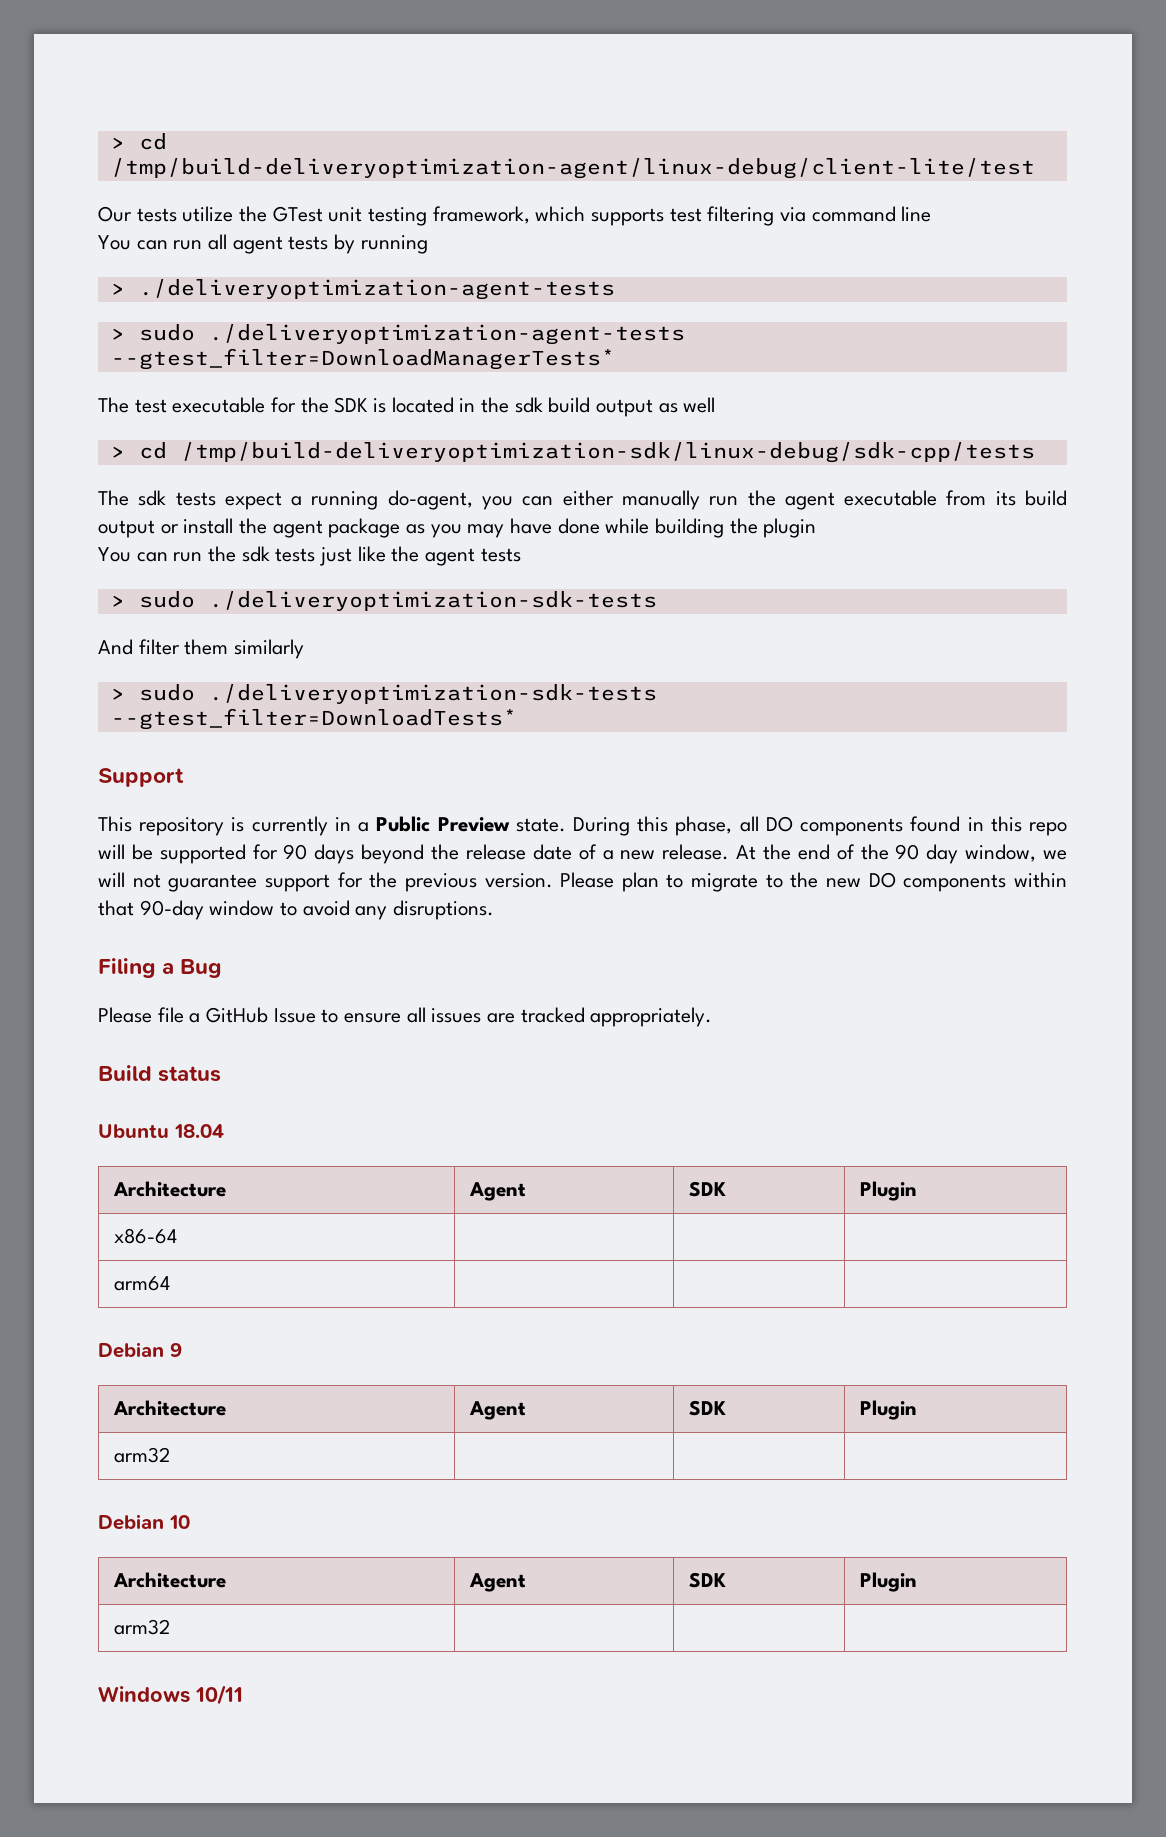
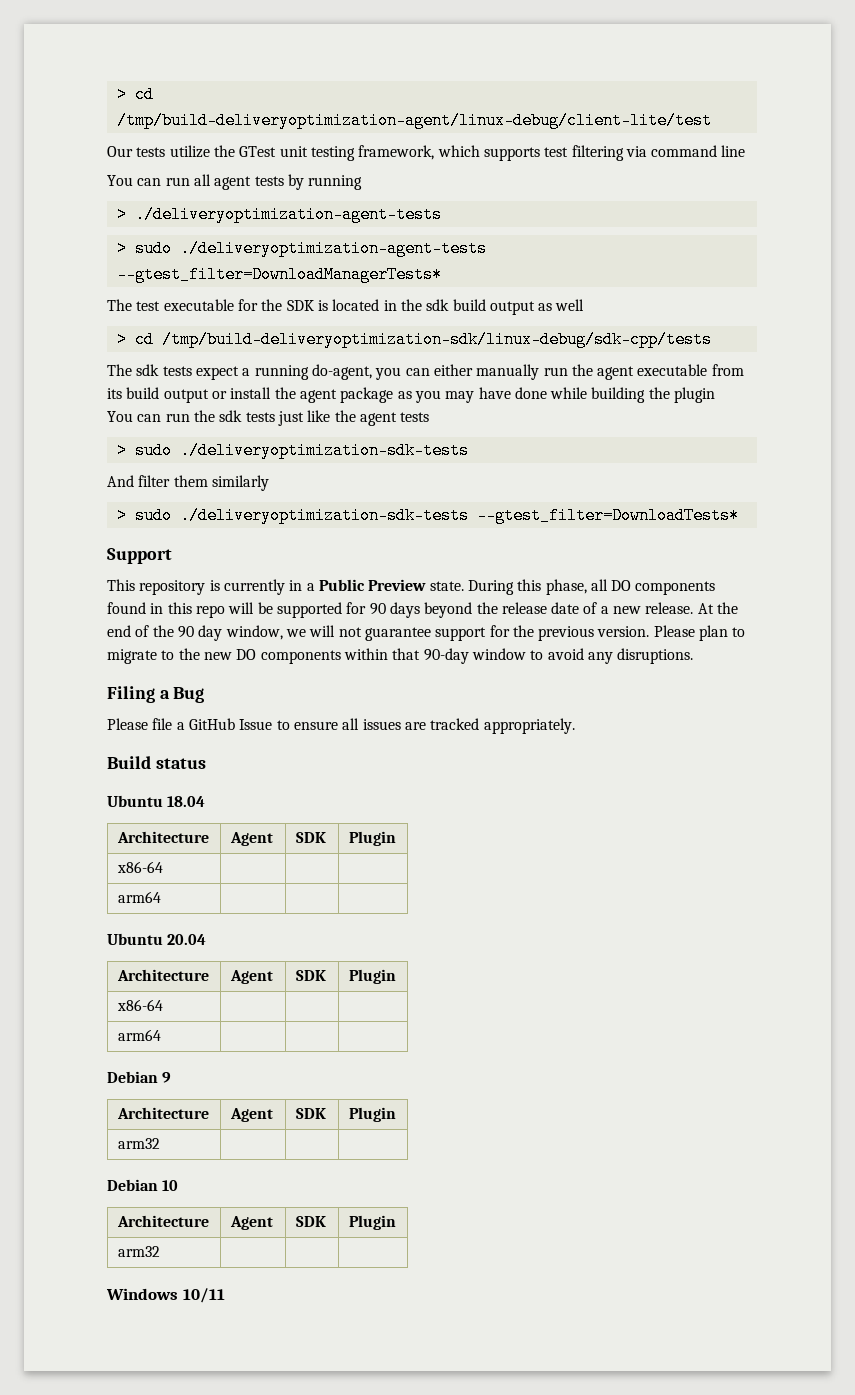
(170, 1283) none -> [107,933,207,945] [116,969,209,981] [229,970,273,984] [295,970,326,981] [348,969,396,984] [116,999,163,1011] [117,1029,161,1041] // Ubuntu 20.04 // Architecture | Agent | SDK | Plugin // x86-64 | | | // arm64 | | |

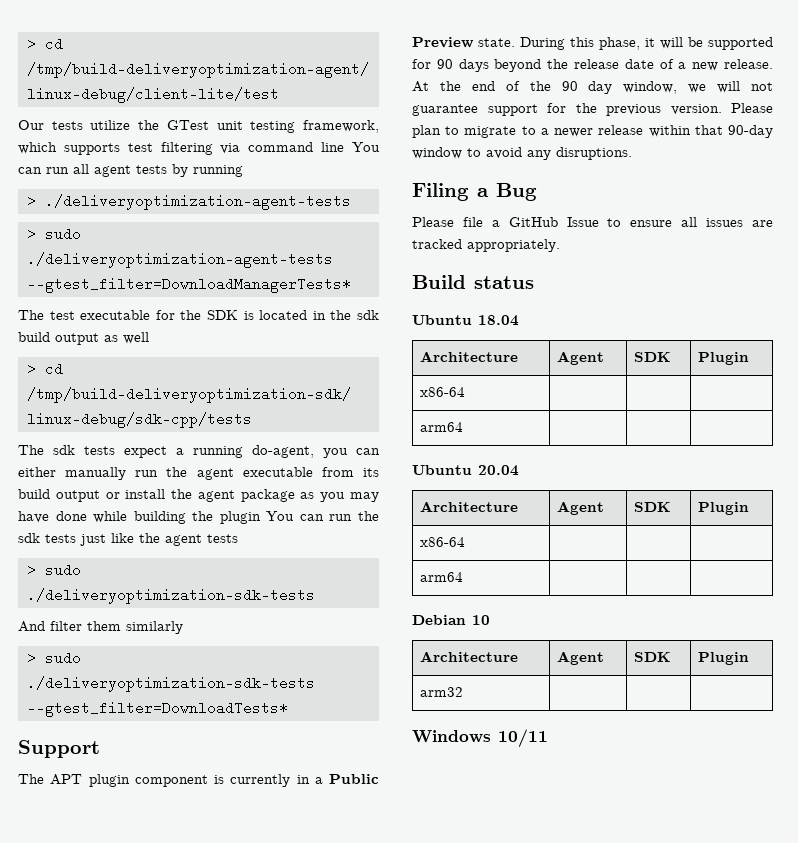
(746, 151) // -> (345, 147) none
(716, 395) // -> (261, 517) none
[107,579,206,595] This repository -> [18,774,208,787] The APT plugin component
[590,579,716,595] [107,602,225,618] all DO components found in this repo -> [645,38,655,47] it
[178,648,341,664] the new DO components -> [540,125,644,137] a newer release
[107,1071,172,1083] [116,1107,209,1119] [229,1108,273,1122] [295,1108,326,1119] [348,1107,396,1122] [117,1138,160,1149] // Debian 9 // Architecture | Agent | SDK | Plugin // arm32 | | | -> (463, 577) none

